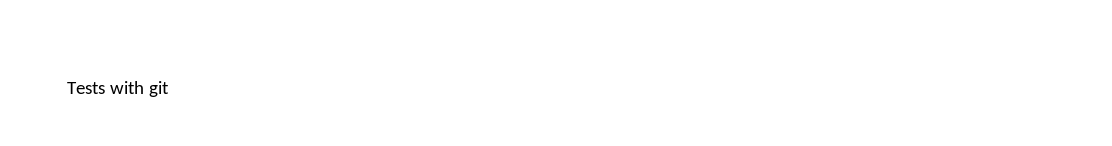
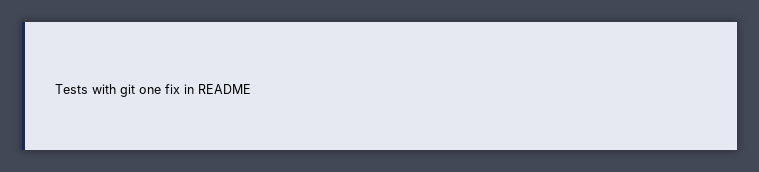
(169, 89) none -> [139,84,251,94] one fix in README

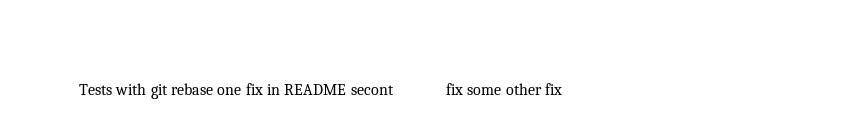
(135, 90) none -> [170,83,213,95] rebase
(251, 89) none -> [350,83,562,95] secont fix some other fix

